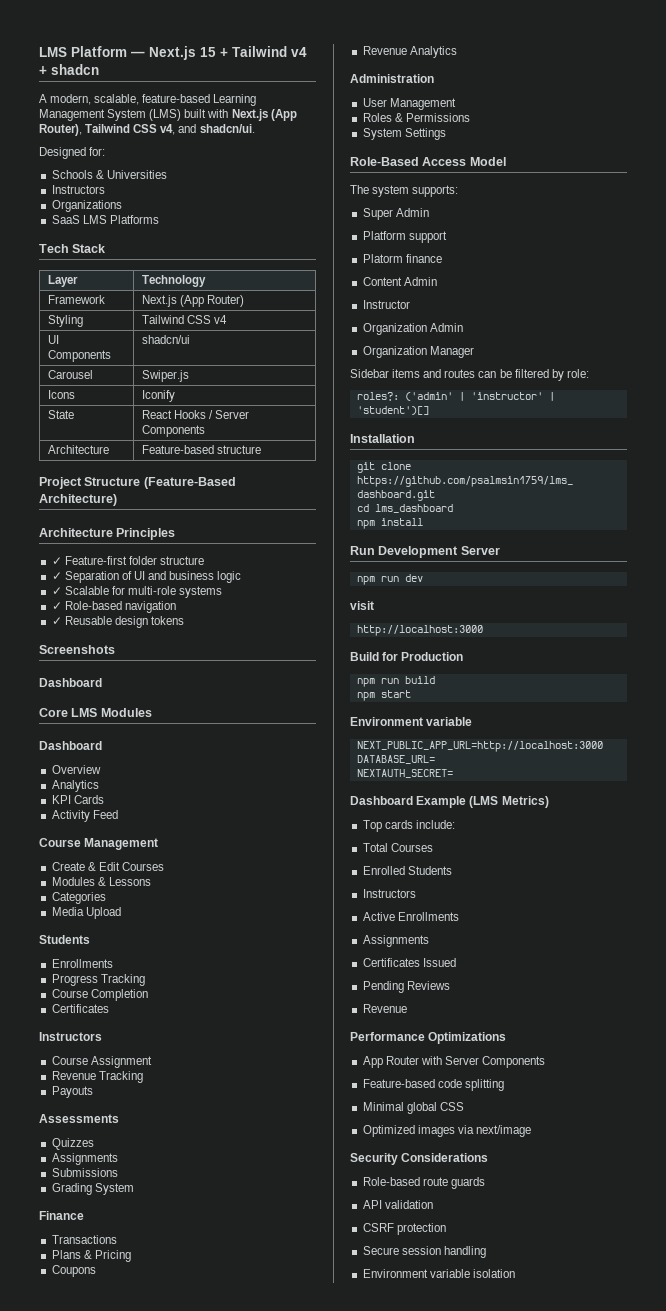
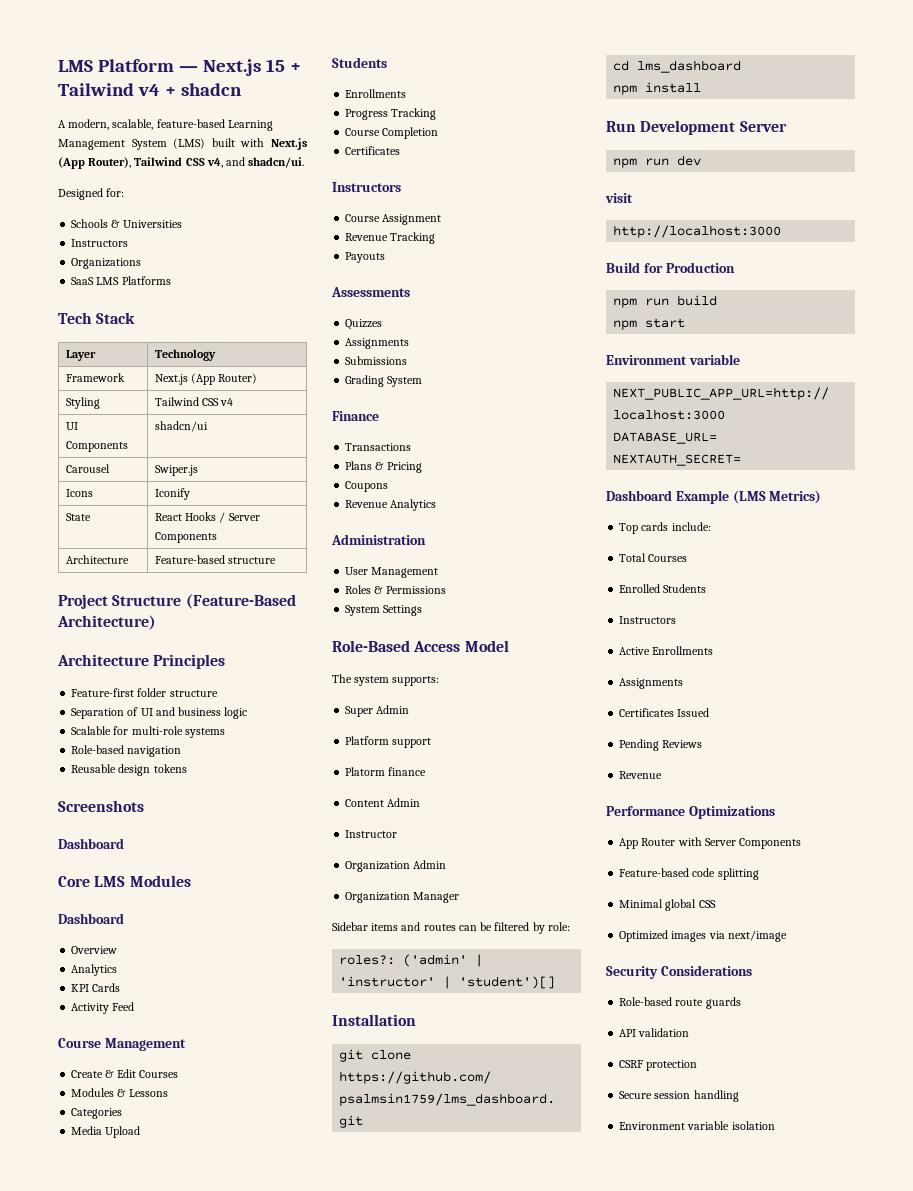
[51,557,62,565] ✓ -> (226, 661) none
[51,572,62,580] ✓ -> (218, 693) none
[51,587,62,595] ✓ -> (248, 713) none
[51,602,62,610] ✓ -> (225, 733) none
[51,617,62,625] ✓ -> (182, 751) none

